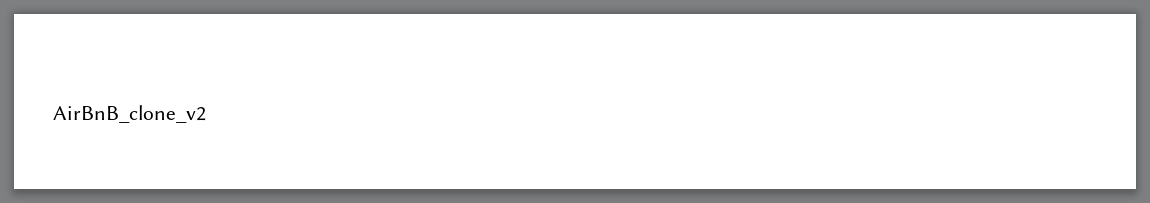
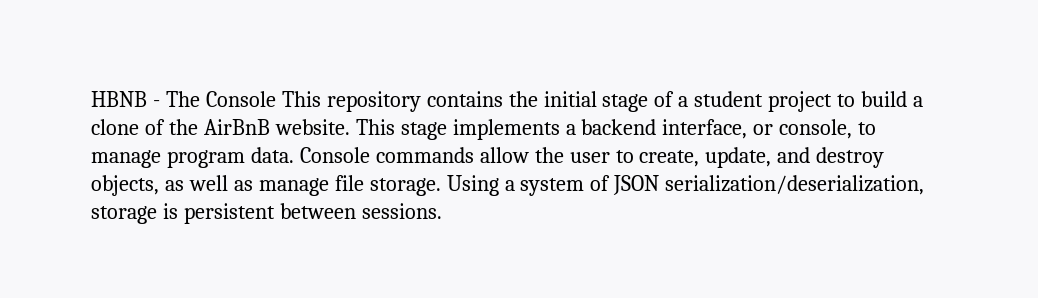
[53,105,206,123] AirBnB_clone_v2 -> [91,91,924,112] [91,119,877,140] [91,147,885,168] [91,175,925,196] [91,203,442,224] HBNB - The Console This repository contains the initial stage of a student project to build a clone of the AirBnB website. This stage implements a backend interface, or console, to manage program data. Console commands allow the user to create, update, and destroy objects, as well as manage file storage. Using a system of JSON serialization/deserialization, storage is persistent between sessions.

